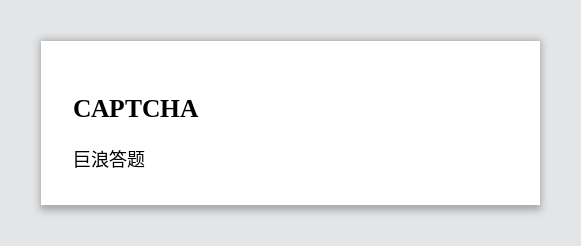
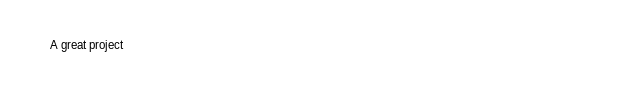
[73,100,199,117] [73,150,145,168] CAPTCHA // 巨浪答题 -> [50,40,125,52] A great project

